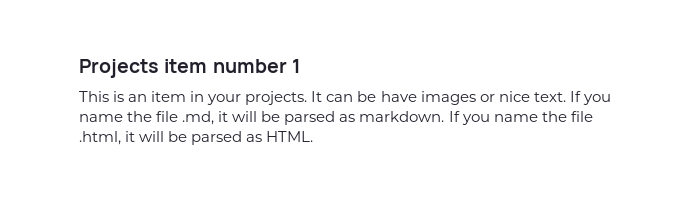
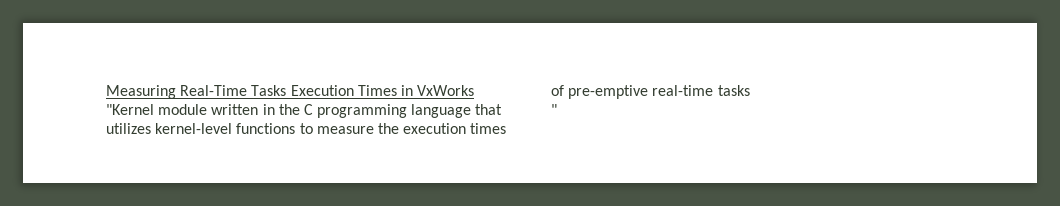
[79,59,301,78] [79,91,611,105] [79,111,593,125] [79,131,314,145] Projects item number 1 // This is an item in your projects. It can be have images or nice text. If you name the file .md, it will be parsed as markdown. If you name the file .html, it will be parsed as HTML. -> [106,85,475,99] [106,104,503,118] [106,123,507,134] [551,85,750,99] [551,104,557,115] Measuring Real-Time Tasks Execution Times in VxWorks "Kernel module written in the C programming language that utilizes kernel-level functions to measure the execution times of pre-emptive real-time tasks // "

